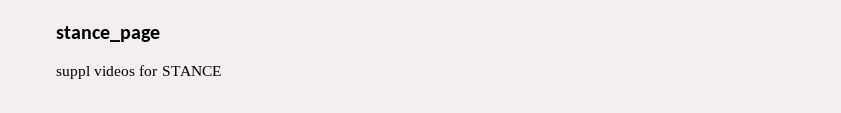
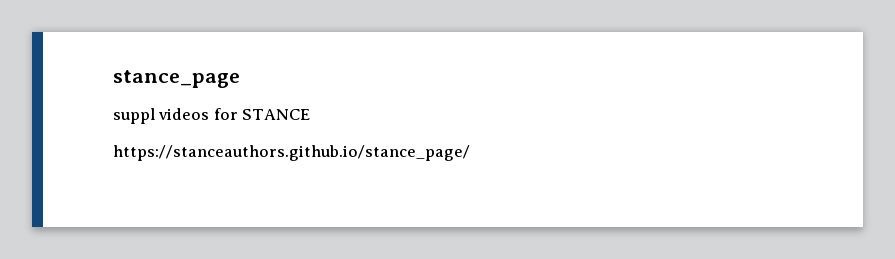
(221, 71) none -> [113,145,470,161] // https://stanceauthors.github.io/stance_page/

